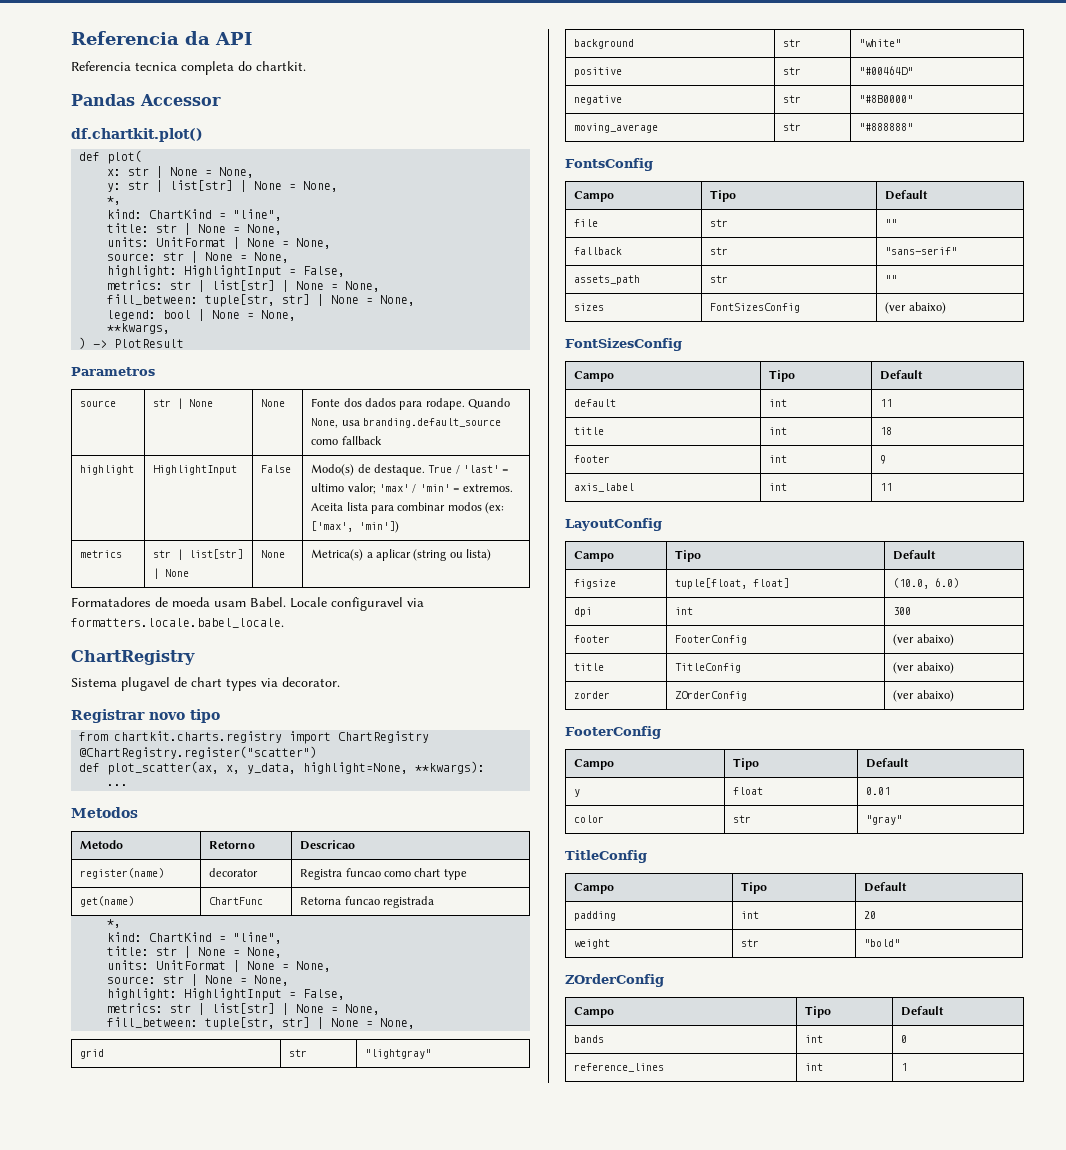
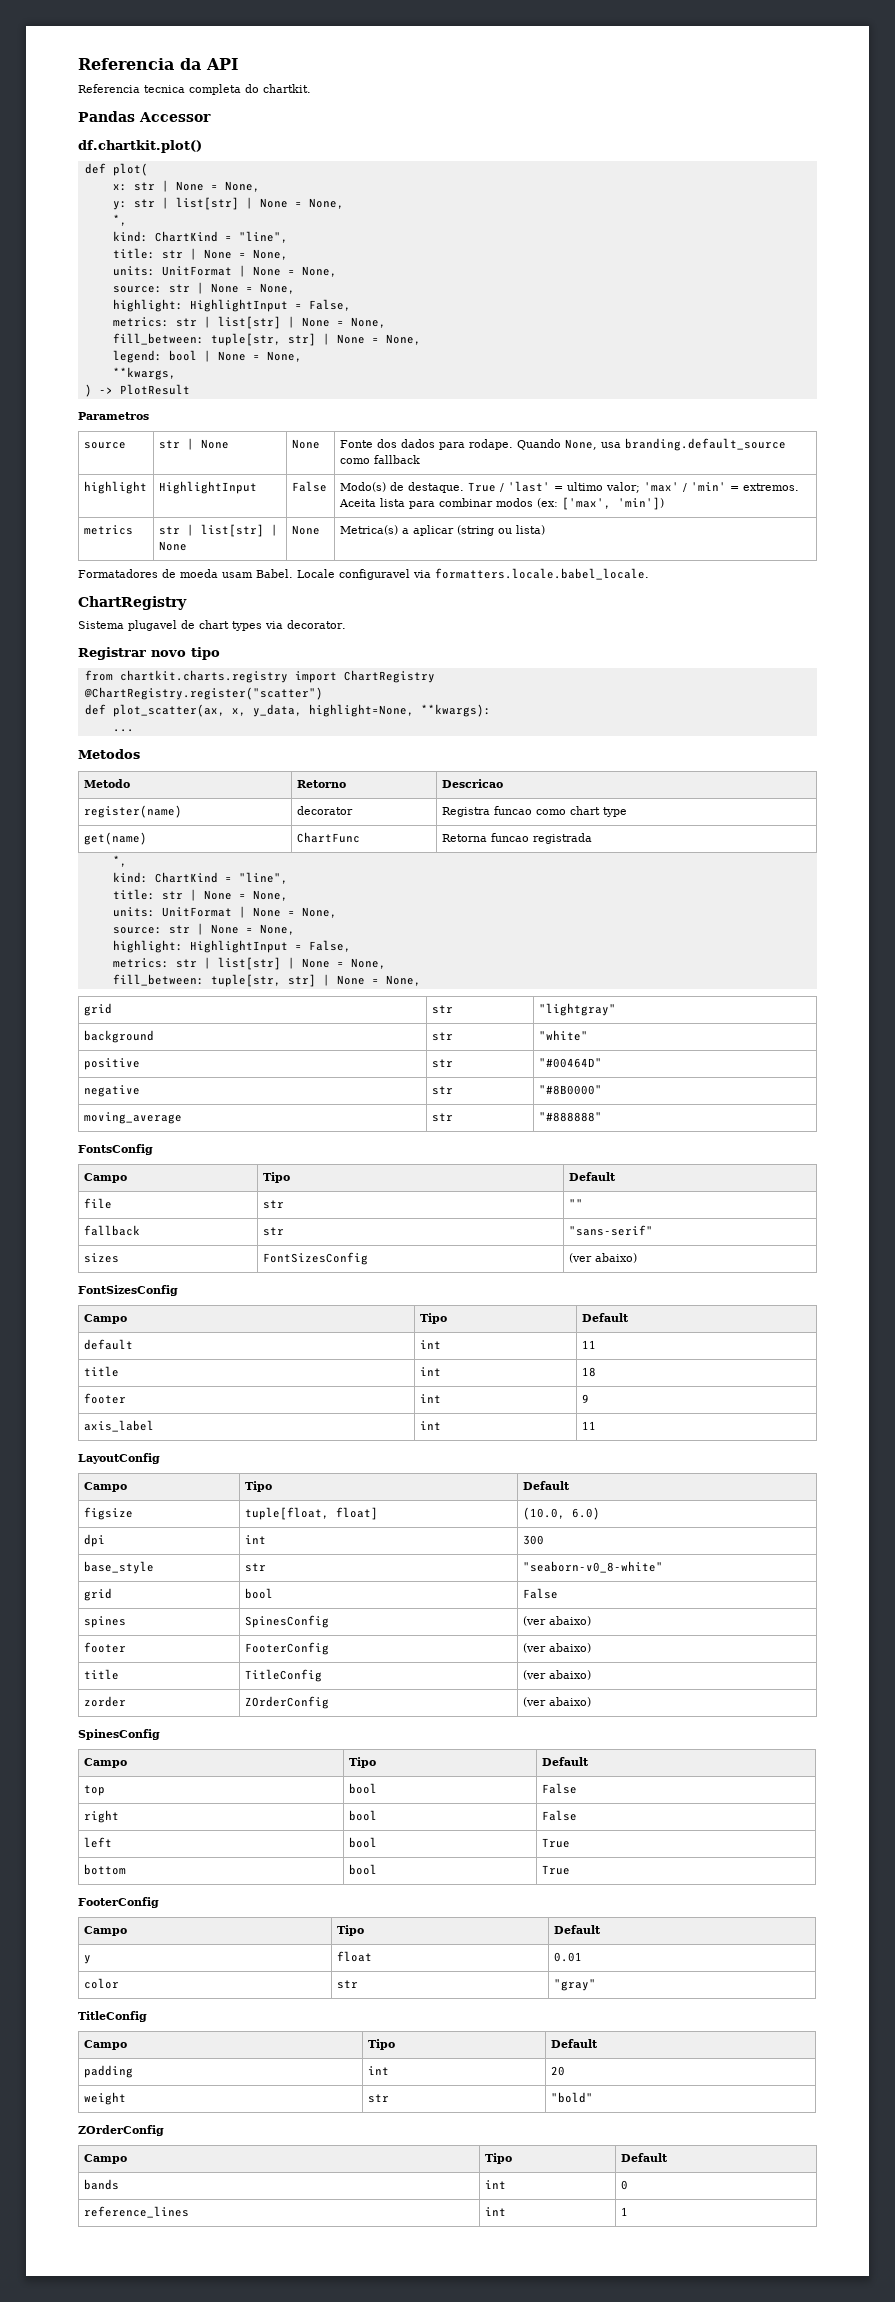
[574,275,641,285] [710,275,729,283] [885,275,898,283] // assets_path | str | "" -> (653, 1230) none
(912, 611) none -> [83,1561,154,1574] [244,1563,266,1572] [522,1561,663,1573] [83,1588,112,1601] [244,1588,273,1599] [522,1588,558,1599] [83,1616,126,1628] [244,1615,329,1628] [522,1616,591,1626] // base_style | str | "seaborn-v0_8-white" // grid | bool | False // spines | SpinesConfig | (ver abaixo)
(954, 696) none -> [78,1729,160,1740] [83,1758,127,1768] [348,1757,376,1768] [541,1757,589,1766] [83,1785,105,1796] [348,1783,377,1794] [541,1783,577,1794] [83,1810,119,1823] [348,1810,377,1821] [541,1810,577,1821] [83,1837,112,1848] [348,1837,377,1848] [541,1838,570,1848] [83,1864,126,1875] [348,1864,377,1875] [541,1865,570,1875] // SpinesConfig // Campo | Tipo | Default // top | bool | False // right | bool | False // left | bool | True // bottom | bool | True

